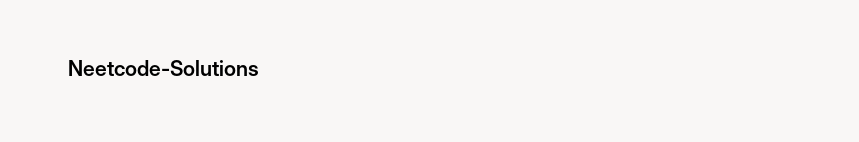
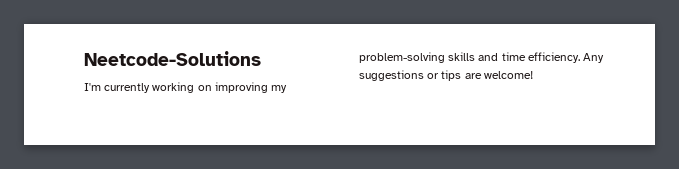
(259, 68) none -> [84,82,288,93] [359,52,605,63] [359,70,533,81] // I'm currently working on improving my problem-solving skills and time efficiency. Any suggestions or tips are welcome!

